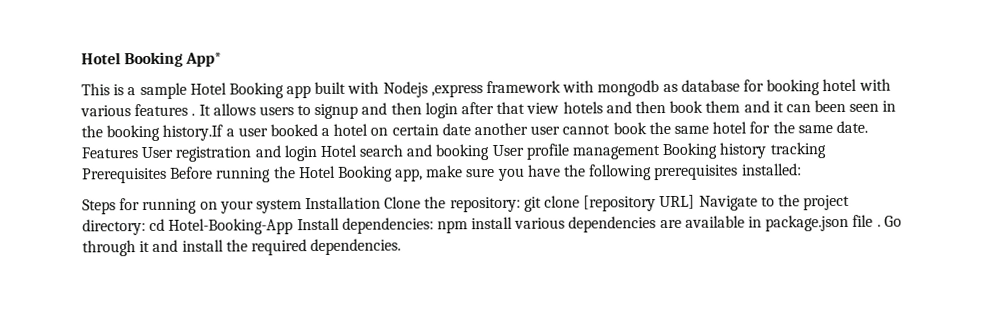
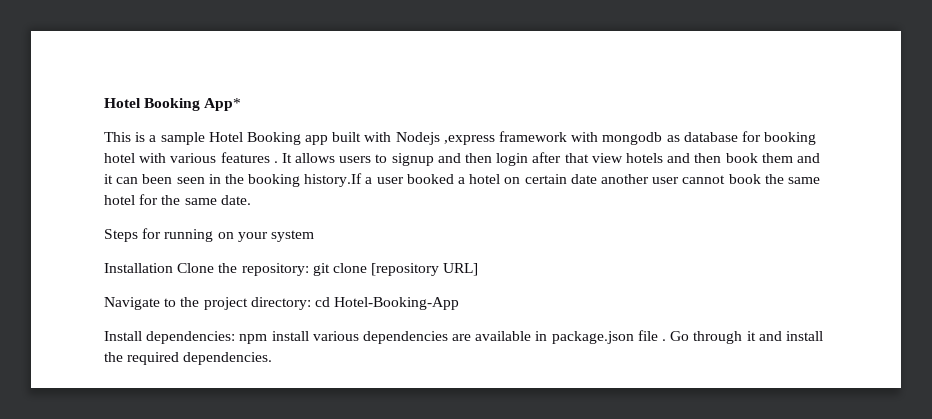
[81,142,826,162] [82,163,802,184] Features User registration and login Hotel search and booking User profile management Booking history tracking Prerequisites Before running the Hotel Booking app, make sure you have the following prerequisites installed: -> (251, 200) none
(302, 206) none -> (314, 236) //
(696, 202) none -> (479, 269) //
(294, 226) none -> (460, 303) //

